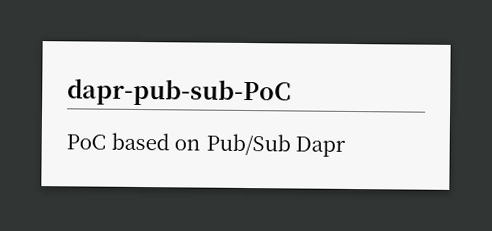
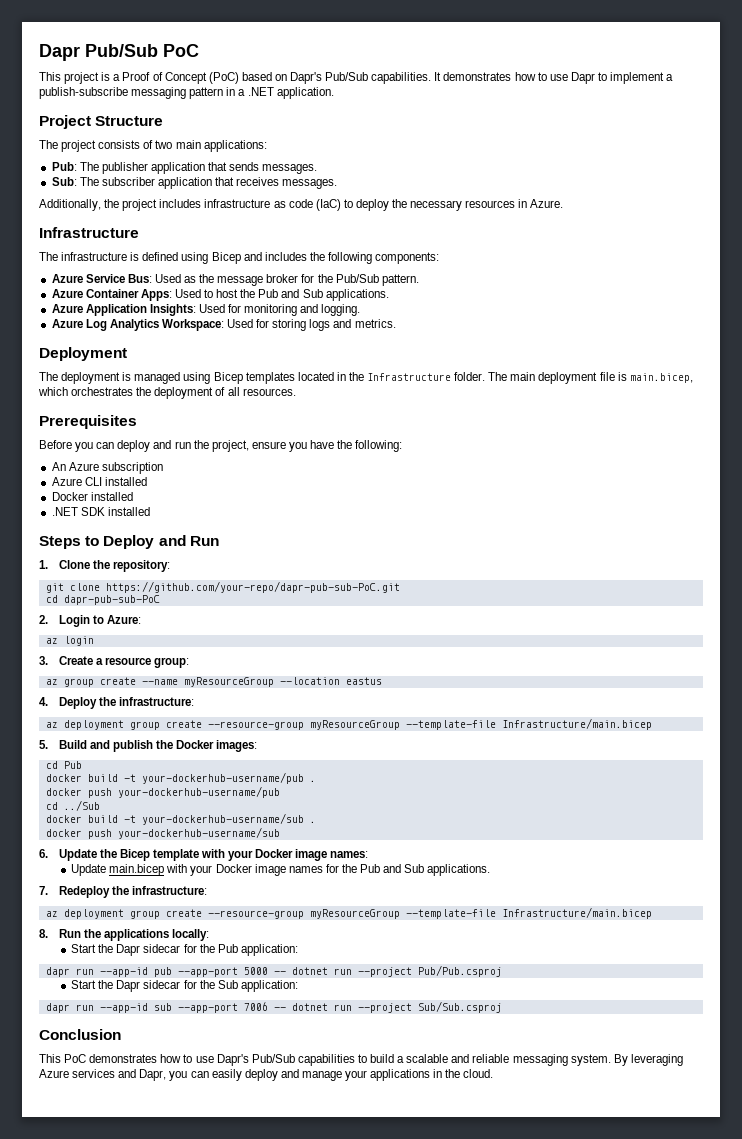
[67,78,292,107] [66,132,347,157] dapr-pub-sub-PoC // PoC based on Pub/Sub Dapr -> [39,44,199,61] [39,72,674,84] [39,87,334,99] [39,115,164,129] [39,140,267,152] [51,162,318,174] [51,177,338,189] [39,199,564,211] [39,227,139,238] [39,252,440,264] [51,274,419,286] [51,289,389,301] [51,304,361,316] [51,319,396,331] [39,347,127,361] [39,372,693,384] [38,387,296,399] [39,415,137,429] [39,440,403,452] [51,462,163,474] [51,477,147,486] [51,492,133,501] [51,507,150,516] [39,535,219,549] [39,560,170,572] [45,581,400,593] [45,595,160,605] [39,615,141,627] [45,636,94,646] [39,656,189,668] [45,677,382,687] [39,697,194,709] [45,718,652,730] [39,740,258,752] [45,761,82,769] [45,772,316,784] [45,786,280,798] [45,800,100,811] [45,813,316,825] [45,827,280,839] [39,849,369,861] [71,864,491,876] [39,886,207,898] [45,907,652,919] [39,929,209,941] [71,944,298,956] [45,965,502,977] [71,980,298,992] [45,1001,502,1013] [39,1029,121,1040] [39,1054,683,1066] [39,1069,494,1081] Dapr Pub/Sub PoC // This project is a Proof of Concept (PoC) based on Dapr's Pub/Sub capabilities. It demonstrates how to use Dapr to implement a publish-subscribe messaging pattern in a .NET application. // Project Structure // The project consists of two main applications: // Pub: The publisher application that sends messages. // Sub: The subscriber application that receives messages. // Additionally, the project includes infrastructure as code (IaC) to deploy the necessary resources in Azure. // Infrastructure // The infrastructure is defined using Bicep and includes the following components: // Azure Service Bus: Used as the message broker for the Pub/Sub pattern. // Azure Container Apps: Used to host the Pub and Sub applications. // Azure Application Insights: Used for monitoring and logging. // Azure Log Analytics Workspace: Used for storing logs and metrics. // Deployment // The deployment is managed using Bicep templates located in the Infrastructure folder. The main deployment file is main.bicep, which orchestrates the deployment of all resources. // Prerequisites // Before you can deploy and run the project, ensure you have the following: // An Azure subscription // Azure CLI installed // Docker installed // .NET SDK installed // Steps to Deploy and Run // 1. Clone the repository: // git clone https://github.com/your-repo/dapr-pub-sub-PoC.git // cd dapr-pub-sub-PoC // 2. Login to Azure: // az login // 3. Create a resource group: // az group create --name myResourceGroup --location eastus // 4. Deploy the infrastructure: // az deployment group create --resource-group myResourceGroup --template-file Infrastructure/main.bicep // 5. Build and publish the Docker images: // cd Pub // docker build -t your-dockerhub-username/pub . // docker push your-dockerhub-username/pub // cd ../Sub // docker build -t your-dockerhub-username/sub . // docker push your-dockerhub-username/sub // 6. Update the Bicep template with your Docker image names: // Update main.bicep with your Docker image names for the Pub and Sub applications. // 7. Redeploy the infrastructure: // az deployment group create --resource-group myResourceGroup --template-file Infrastructure/main.bicep // 8. Run the applications locally: // Start the Dapr sidecar for the Pub application: // dapr run --app-id pub --app-port 5000 -- dotnet run --project Pub/Pub.csproj // Start the Dapr sidecar for the Sub application: // dapr run --app-id sub --app-port 7006 -- dotnet run --project Sub/Sub.csproj // Conclusion // This PoC demonstrates how to use Dapr's Pub/Sub capabilities to build a scalable and reliable messaging system. By leveraging Azure services and Dapr, you can easily deploy and manage your applications in the cloud.

